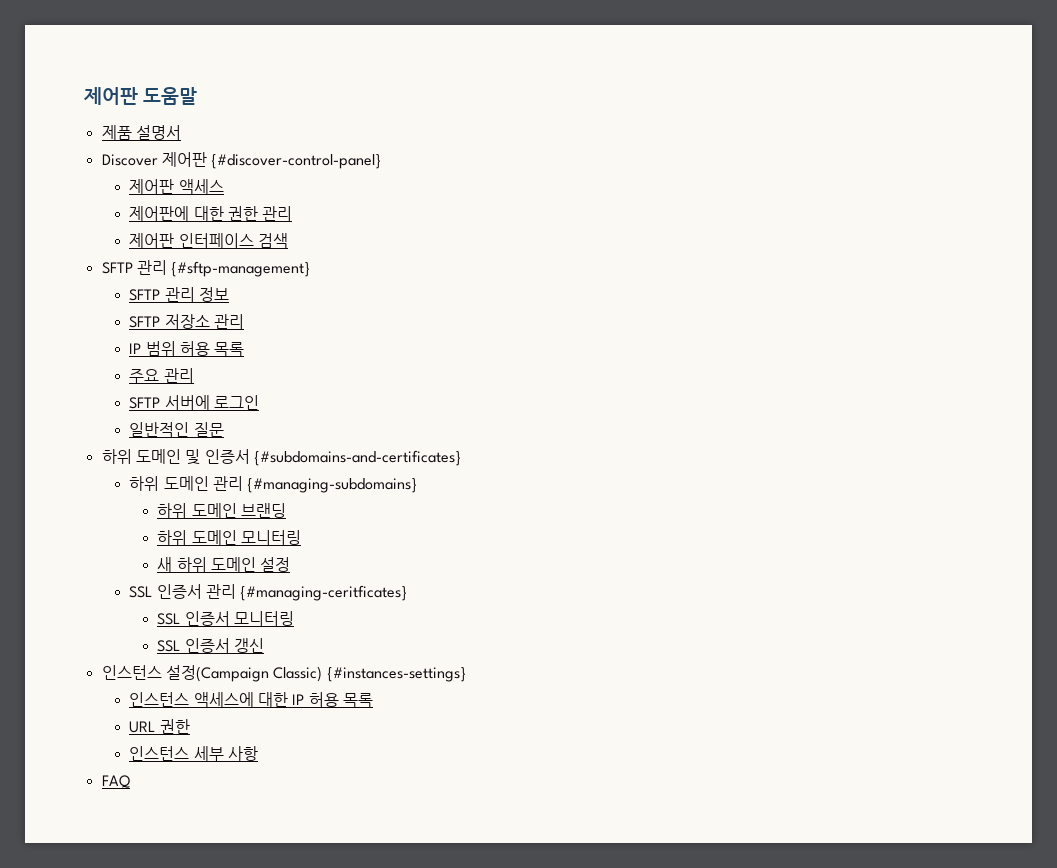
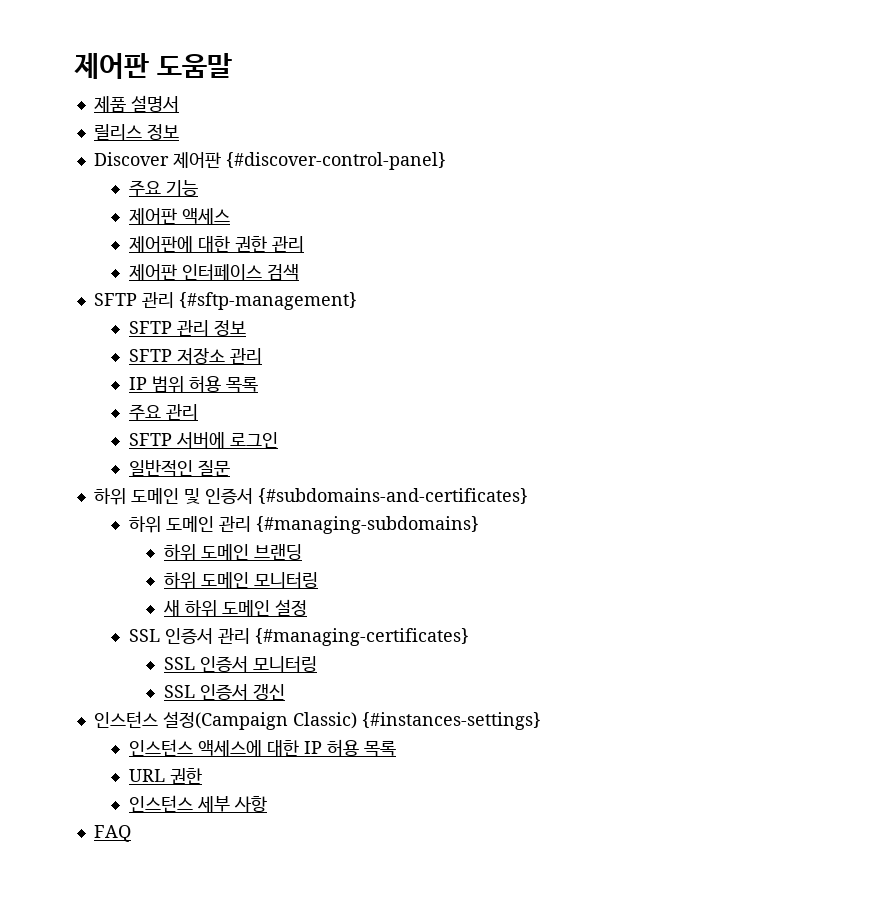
(181, 132) none -> [93,124,179,140] // 릴리스 정보
(382, 161) none -> [128,180,198,196] // 주요 기능
[240,585,408,601] {#managing-ceritficates} -> [254,628,469,646] {#managing-certificates}

